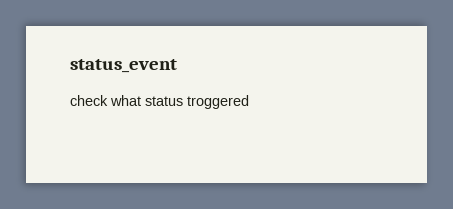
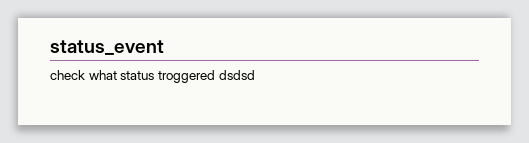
(249, 102) none -> [218,70,255,80] dsdsd

